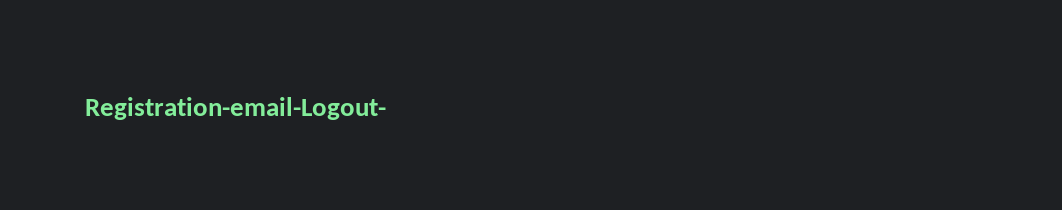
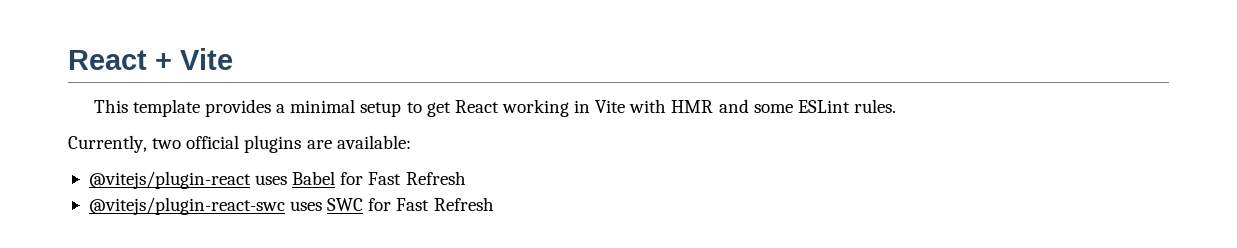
[85,97,386,120] Registration-email-Logout- -> [68,48,233,70] [93,99,896,117] [68,135,411,153] [88,171,466,189] [88,197,494,215] React + Vite // This template provides a minimal setup to get React working in Vite with HMR and some ESLint rules. // Currently, two official plugins are available: // @vitejs/plugin-react uses Babel for Fast Refresh // @vitejs/plugin-react-swc uses SWC for Fast Refresh

